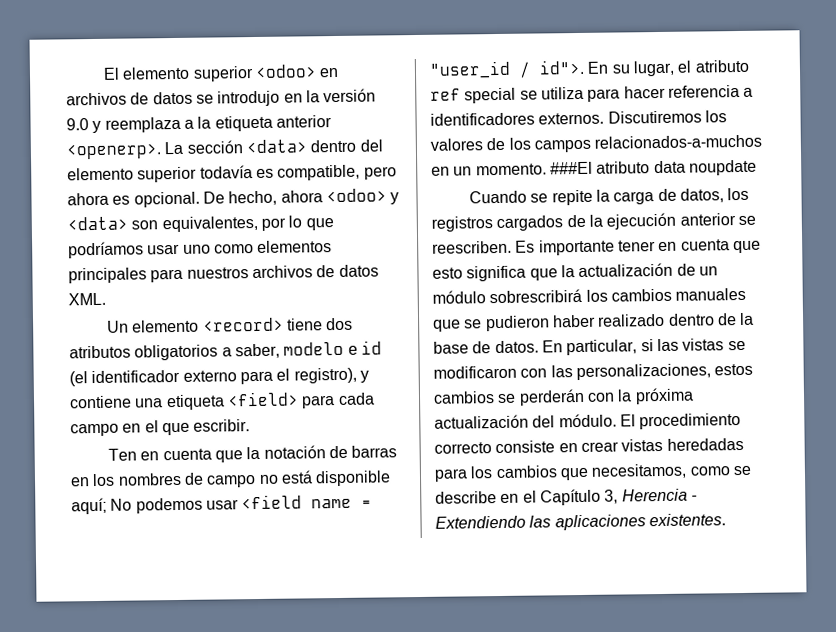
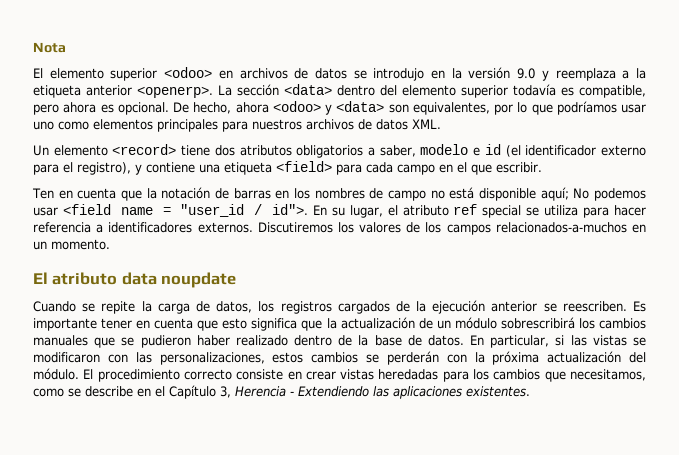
(102, 73) none -> [33,42,66,53] Nota //
[549,161,593,175] ###El -> [33,272,48,284] // El

